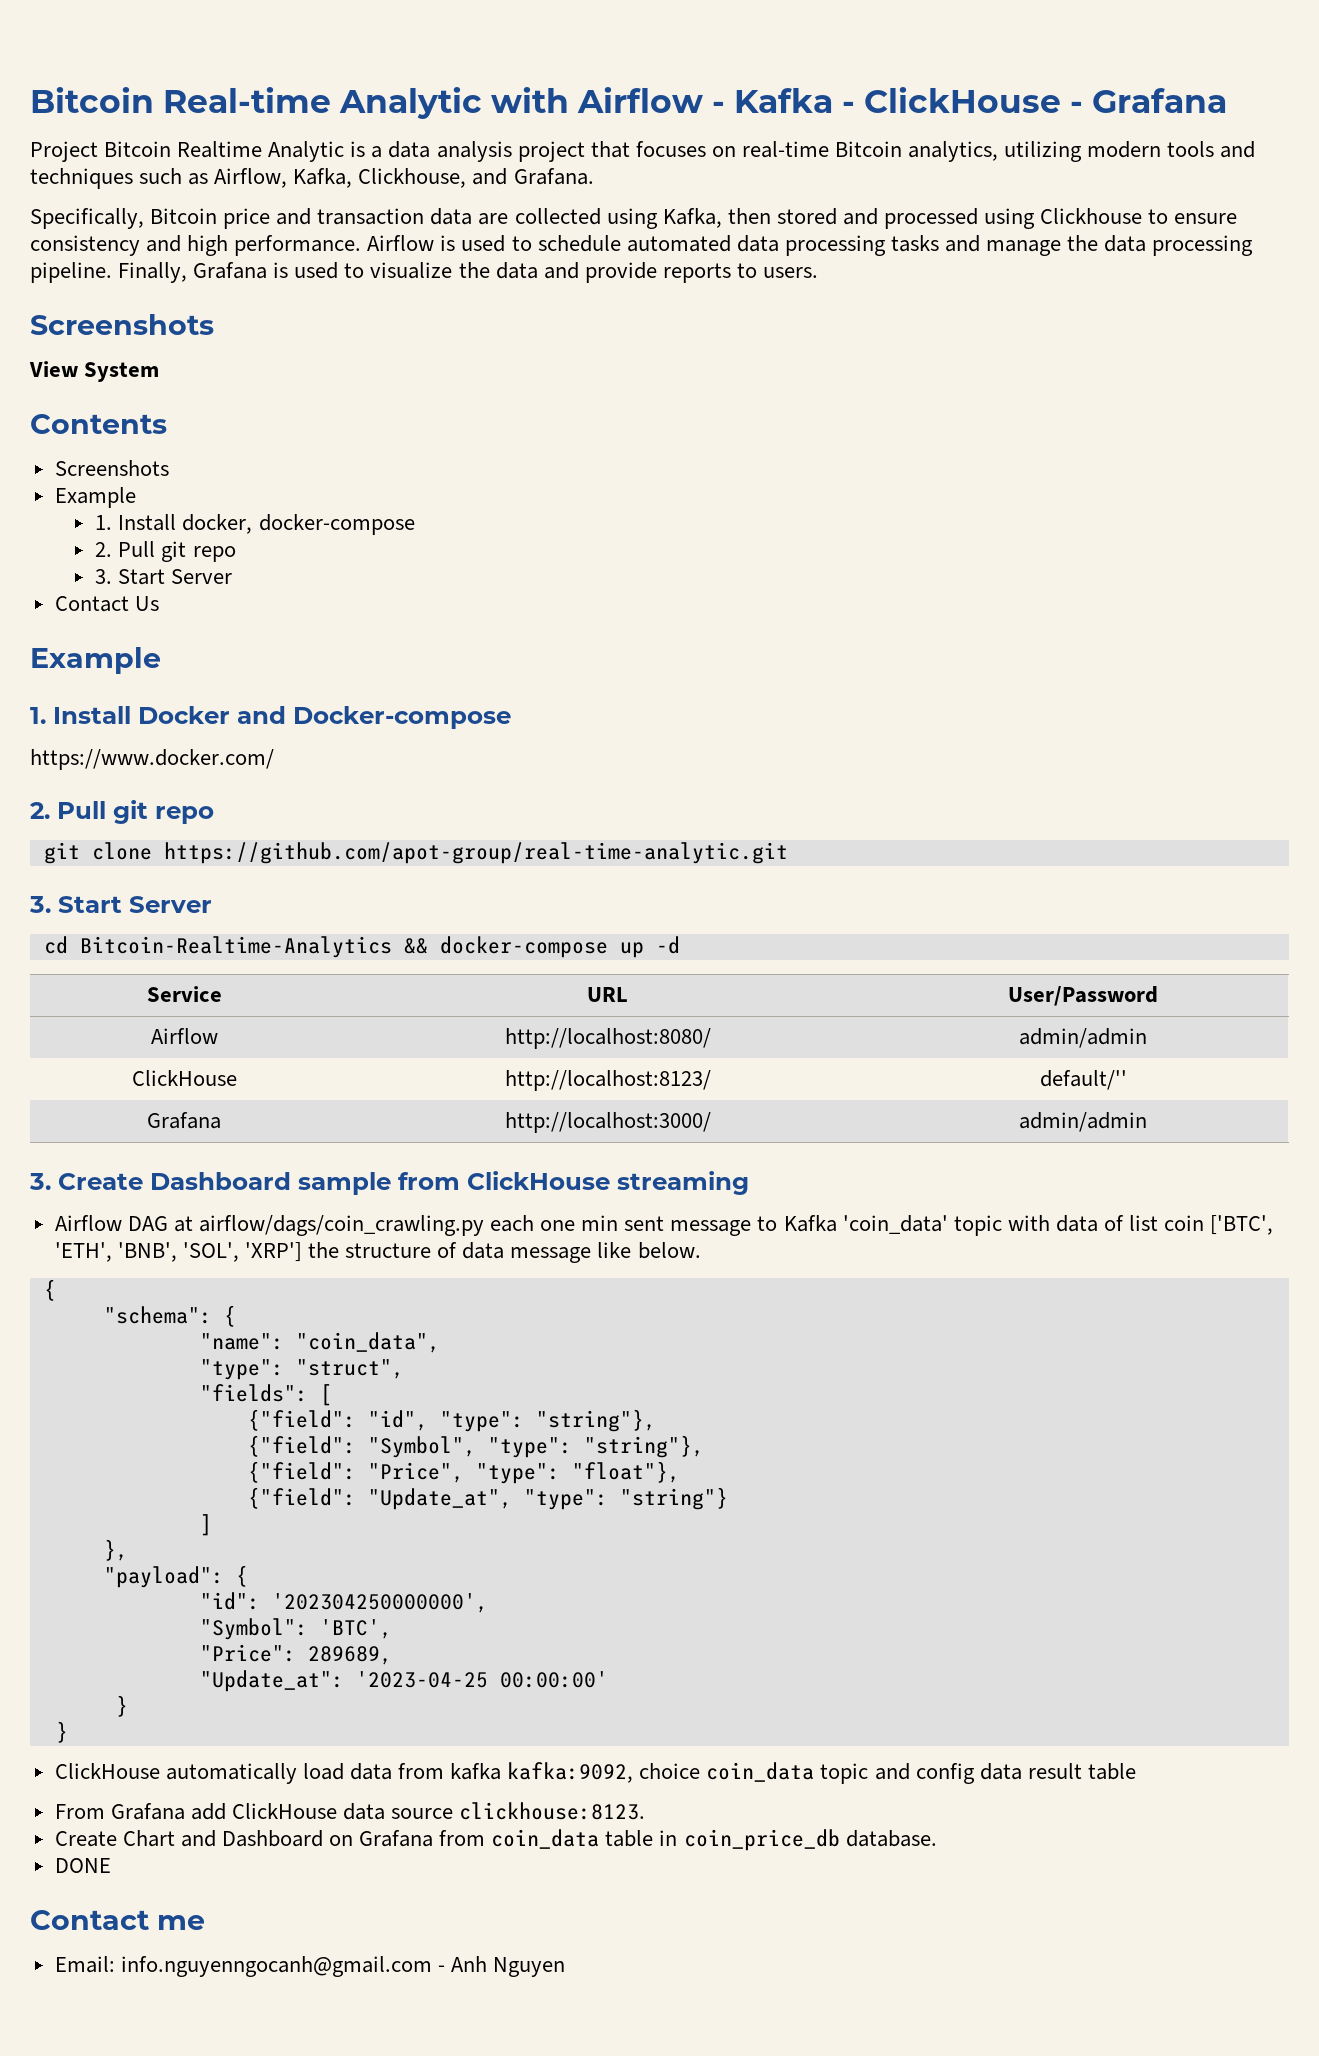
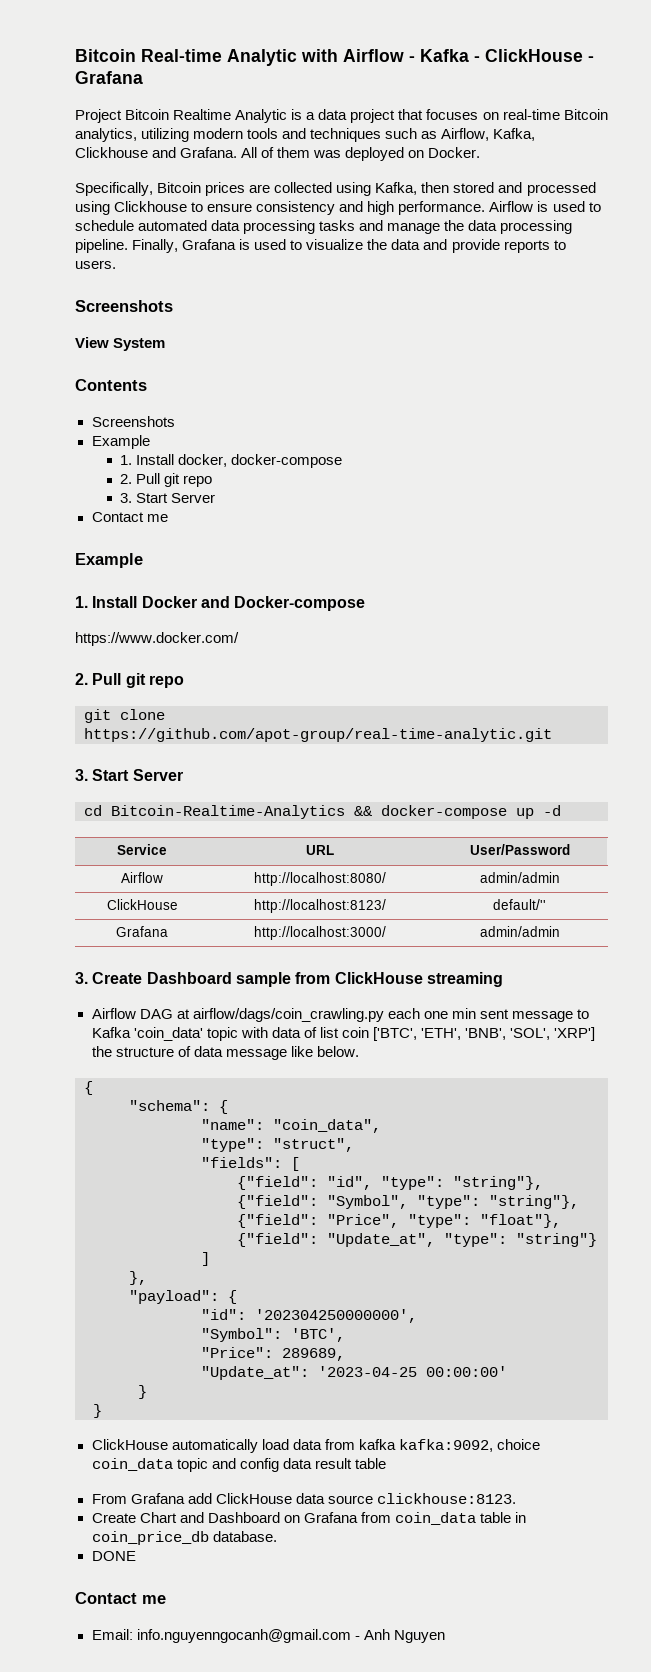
[436,141,512,162] analysis -> (348, 114) none
[358,168,467,188] Clickhouse, -> [75,147,148,158] Clickhouse
[30,208,473,229] // Specifically, Bitcoin price and transaction data -> [241,147,481,161] [75,182,246,196] All of them was deployed on Docker. // Specifically, Bitcoin prices
[134,596,159,611] Us -> [146,514,168,522] me

